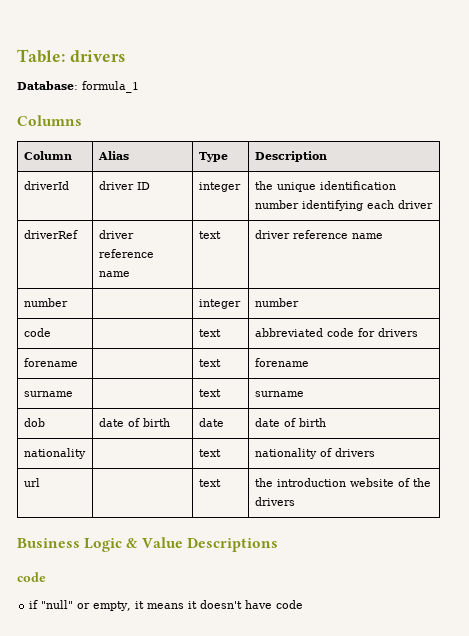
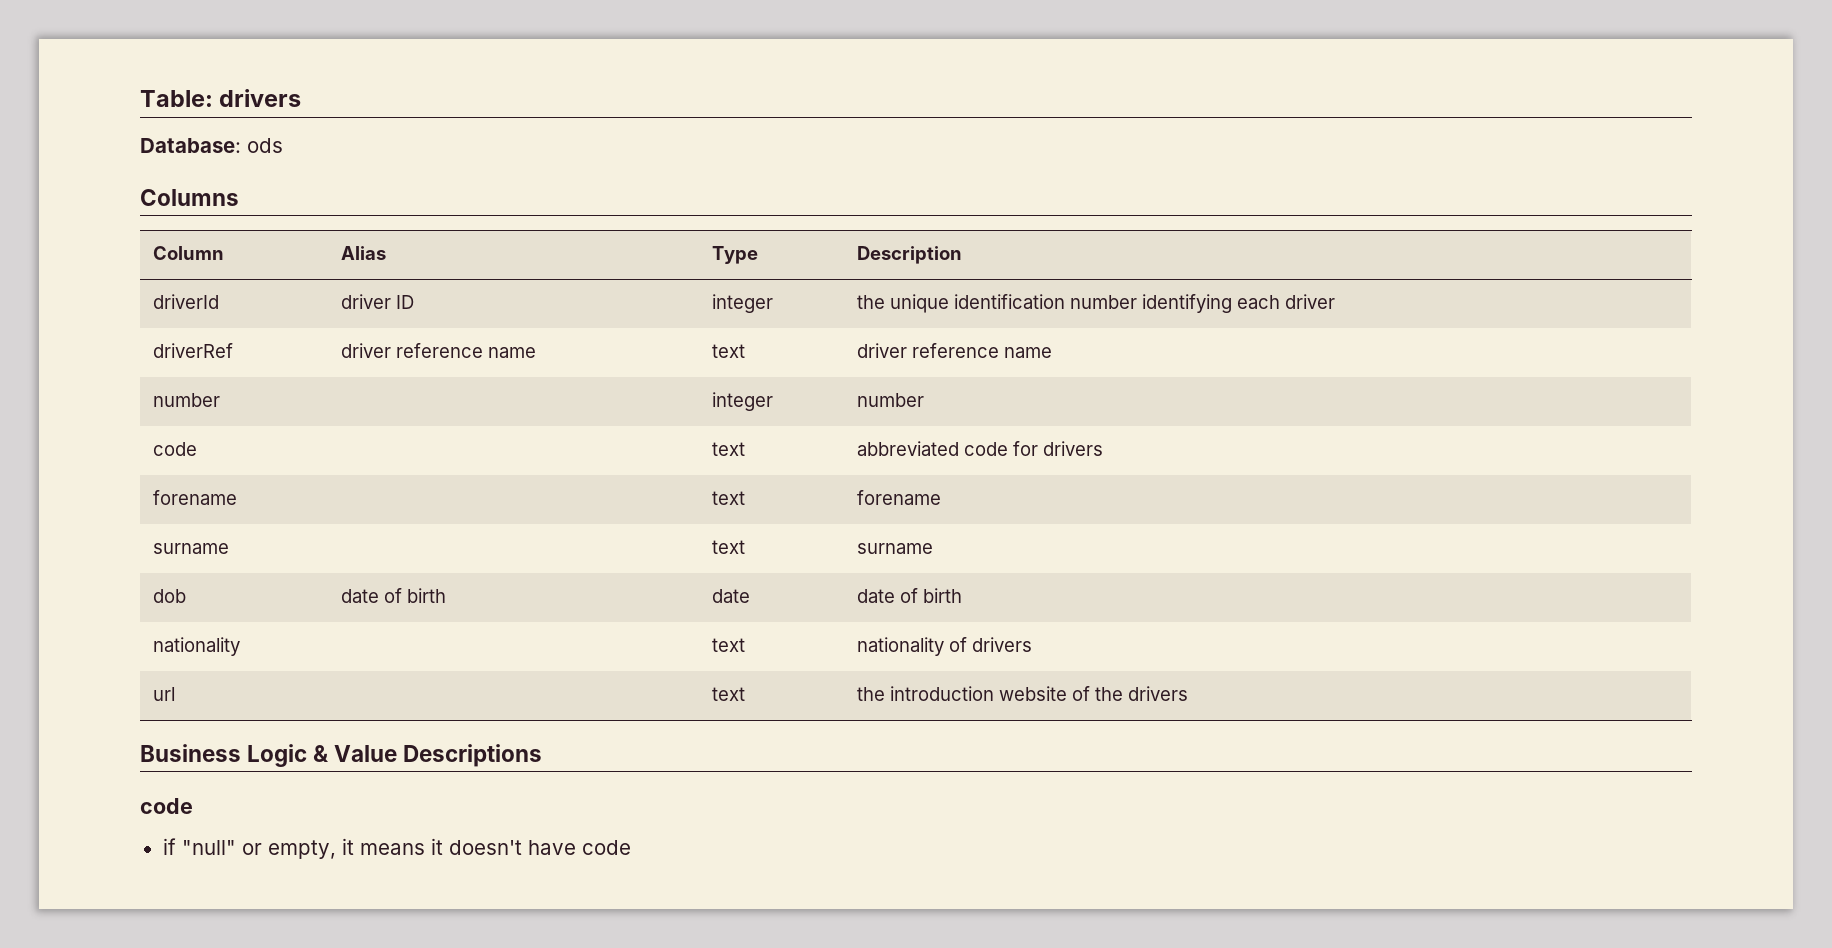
[82,81,139,93] formula_1 -> [247,138,283,153] ods

